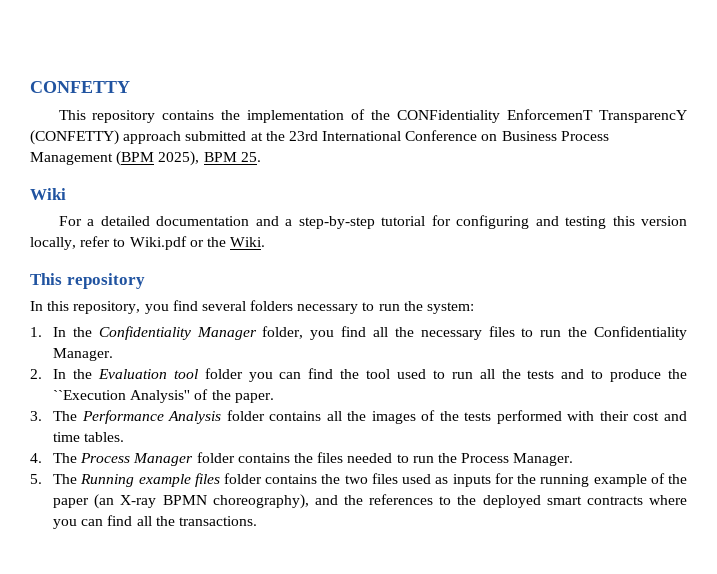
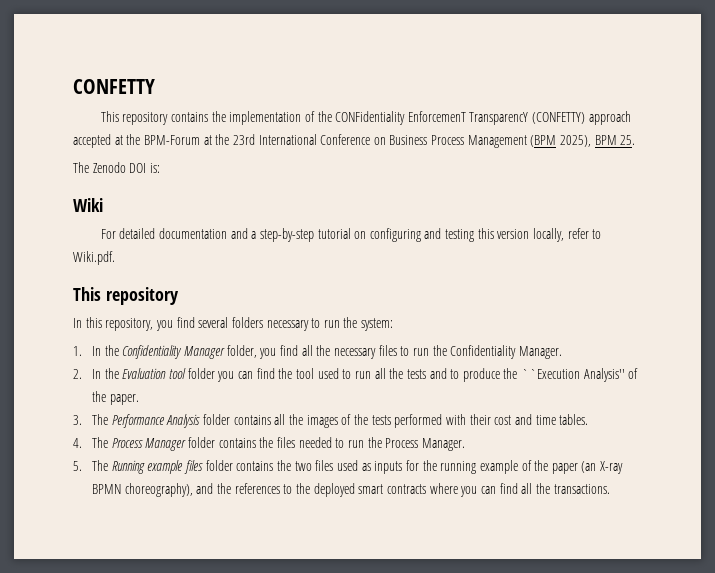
[185,131,247,141] submitted -> [73,134,200,148] accepted at the BPM-Forum
(261, 157) none -> [73,162,160,173] // The Zenodo DOI is:
[87,219,95,226] a -> (116, 234) none
[431,215,451,226] for -> [354,231,367,239] on
[129,236,266,250] Wiki.pdf or the Wiki. -> [73,251,115,265] Wiki.pdf.

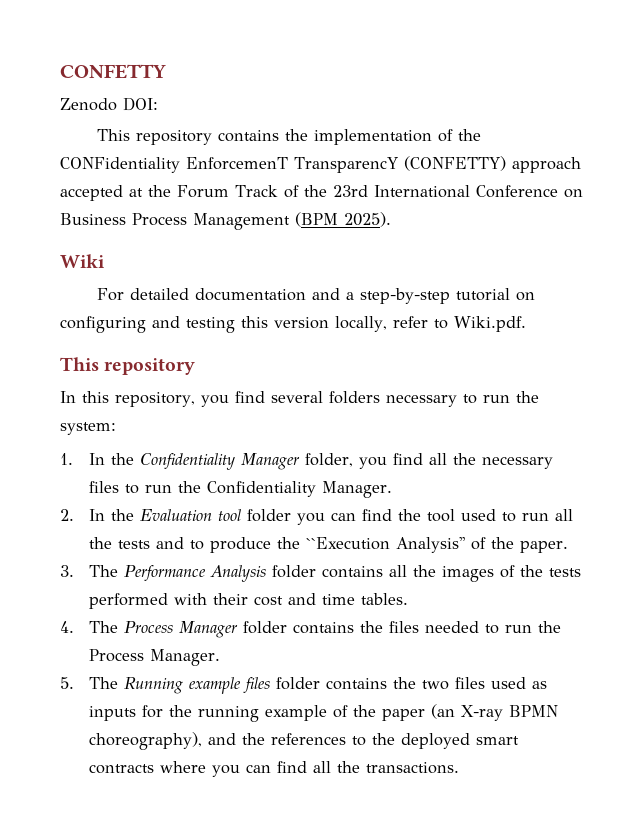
(155, 86) none -> [60,97,158,111] // Zenodo DOI:
[143,135,212,145] BPM-Forum at -> [177,185,299,198] Forum Track of
[560,135,636,147] [73,162,160,173] 2025), BPM 25. // The Zenodo DOI is: -> [344,212,391,227] 2025).

